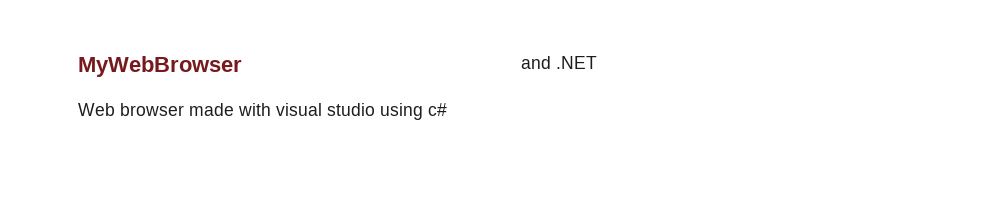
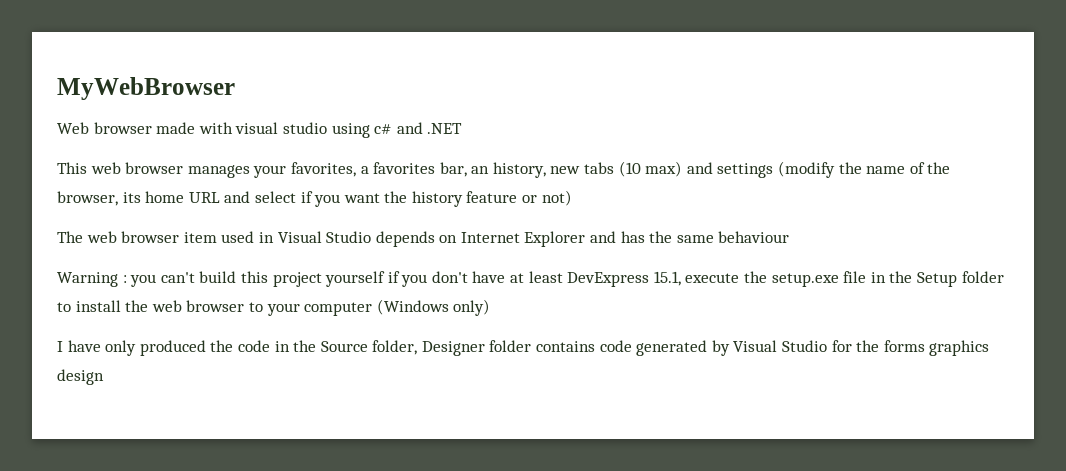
(597, 62) none -> [57,161,951,178] [57,190,572,207] [57,231,790,247] [57,271,1004,287] [57,299,491,316] [57,340,990,356] [57,369,104,385] // This web browser manages your favorites, a favorites bar, an history, new tabs (10 max) and settings (modify the name of the browser, its home URL and select if you want the history feature or not) // The web browser item used in Visual Studio depends on Internet Explorer and has the same behaviour // Warning : you can't build this project yourself if you don't have at least DevExpress 15.1, execute the setup.exe file in the Setup folder to install the web browser to your computer (Windows only) // I have only produced the code in the Source folder, Designer folder contains code generated by Visual Studio for the forms graphics design

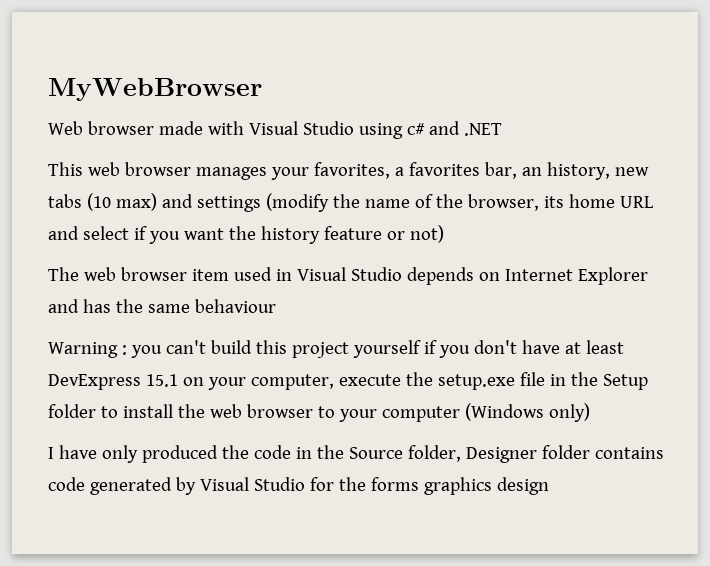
[235,122,327,134] visual studio -> [248,121,354,135] Visual Studio
[653,271,681,286] 15.1, -> [145,374,334,390] 15.1 on your computer,

